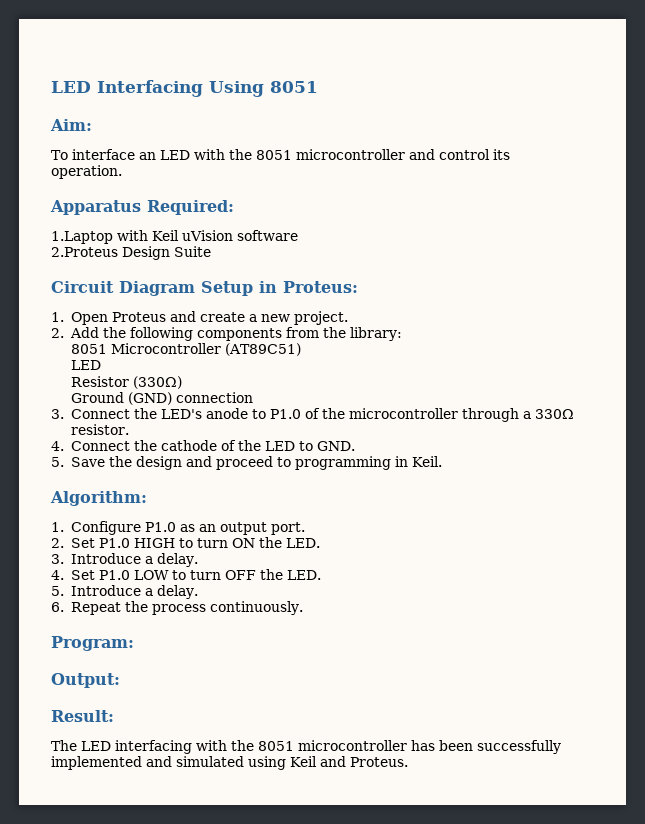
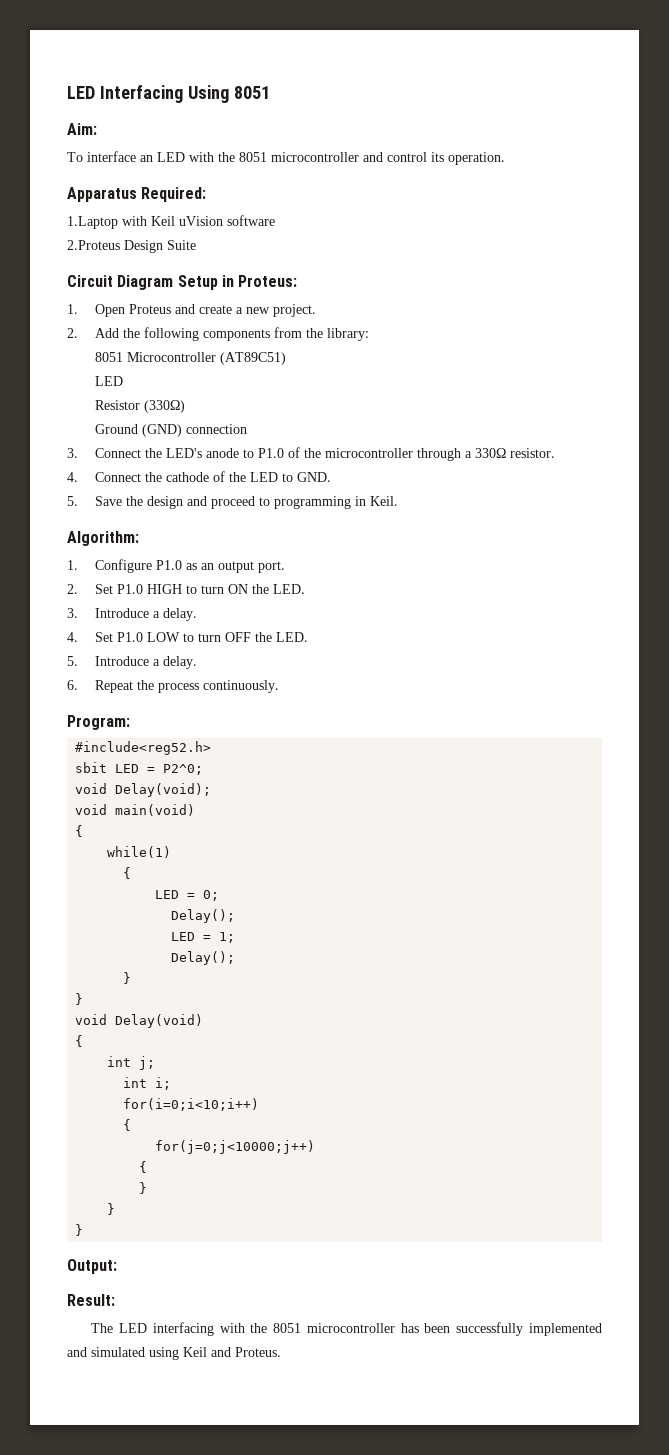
(134, 643) none -> [75,741,212,755] [75,762,204,775] [75,783,212,797] [75,804,196,816] [75,825,84,837] [107,846,172,858] [123,867,132,879] [155,890,220,901] [171,909,236,923] [171,932,236,943] [171,951,236,965] [123,972,132,984] [75,993,84,1005] [75,1014,204,1028] [75,1035,84,1047] [107,1056,156,1070] [123,1077,172,1090] [123,1098,260,1111] [123,1119,132,1131] [155,1140,316,1154] [139,1161,148,1173] [139,1182,148,1194] [107,1203,116,1215] [75,1224,84,1236] // #include<reg52.h> // sbit LED = P2^0; // void Delay(void); // void main(void) // { // while(1) // { // LED = 0; // Delay(); // LED = 1; // Delay(); // } // } // void Delay(void) // { // int j; // int i; // for(i=0;i<10;i++) // { // for(j=0;j<10000;j++) // { // } // } // }

